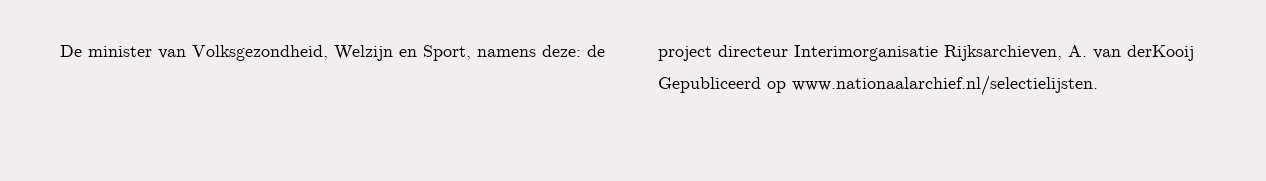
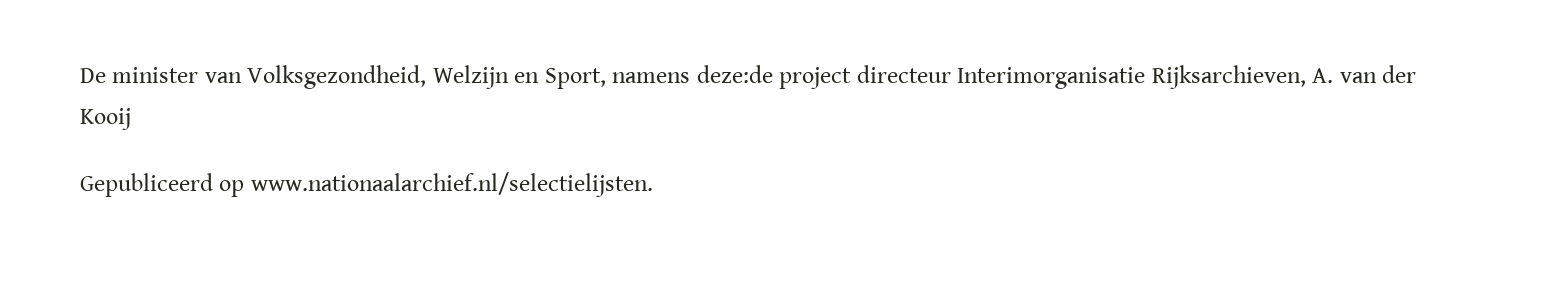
[541,45,605,57] deze: de -> [696,65,773,83] deze:de
[1127,45,1194,61] derKooij -> [1382,65,1417,83] [80,108,131,130] der Kooij

